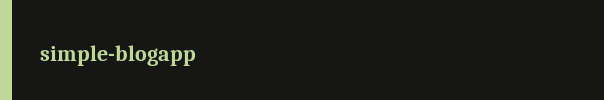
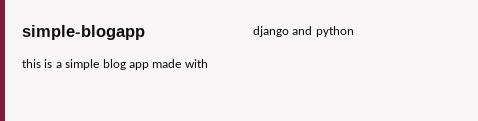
(196, 55) none -> [22,59,208,70] [253,26,354,37] // this is a simple blog app made with django and python

